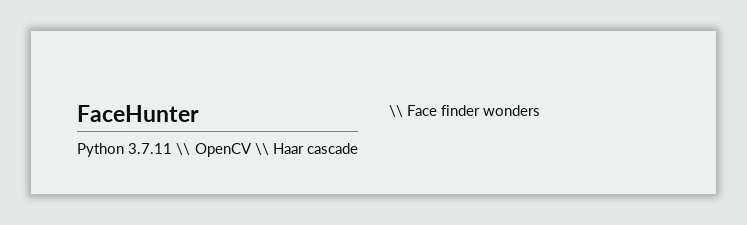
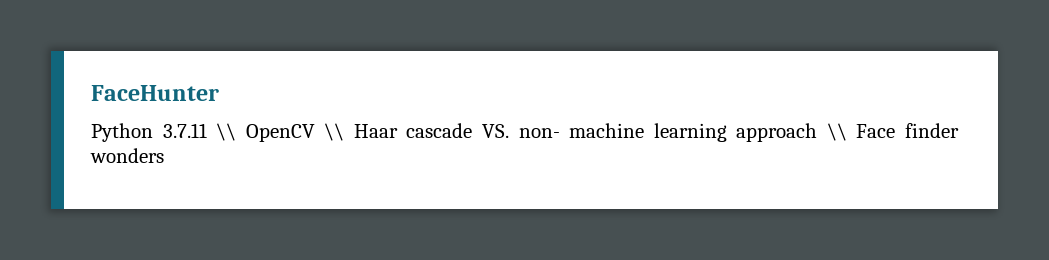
(358, 148) none -> [482,123,818,142] VS. non- machine learning approach

